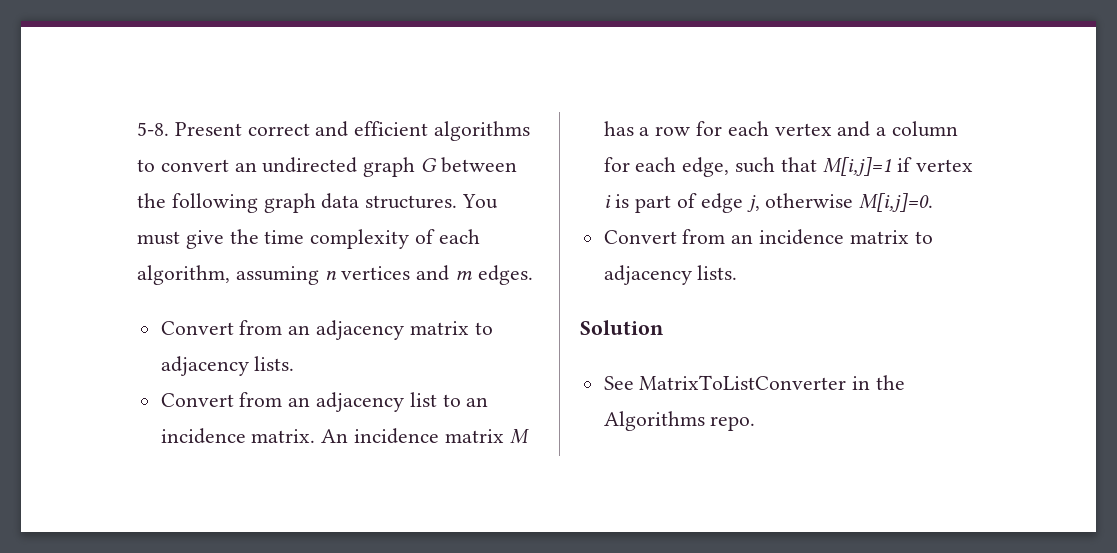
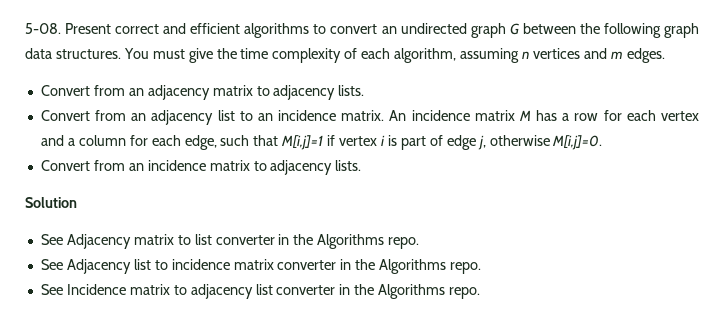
[137,122,169,136] 5-8. -> [25,23,61,34] 5-08.
[639,375,906,390] [603,411,756,431] MatrixToListConverter in the Algorithms repo. -> [66,234,420,249] [40,259,482,274] [40,284,481,299] Adjacency matrix to list converter in the Algorithms repo. // See Adjacency list to incidence matrix converter in the Algorithms repo. // See Incidence matrix to adjacency list converter in the Algorithms repo.

